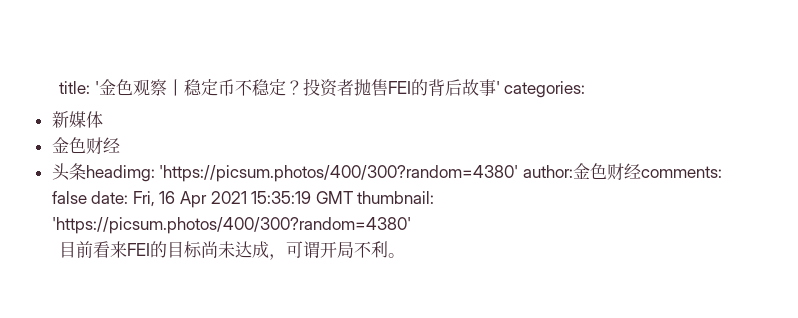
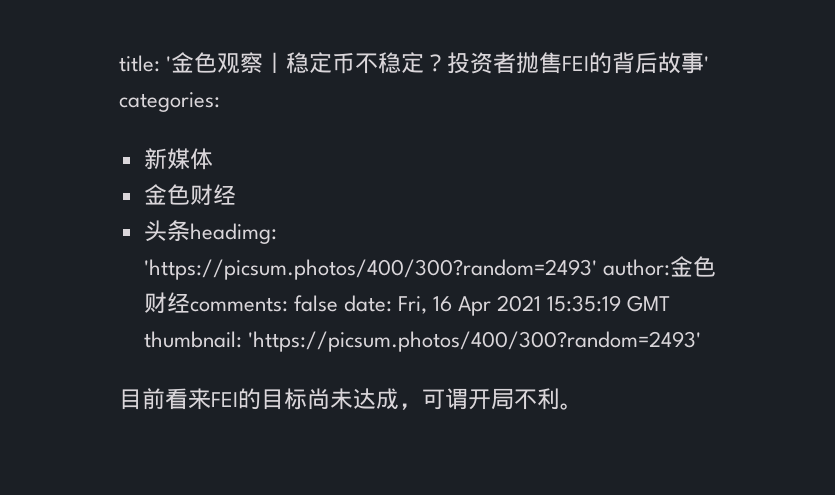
[159,165,519,182] 'https://picsum.photos/400/300?random=4380' -> [143,259,597,280] 'https://picsum.photos/400/300?random=2493'
[51,217,411,234] 'https://picsum.photos/400/300?random=4380' -> [247,331,701,352] 'https://picsum.photos/400/300?random=2493'

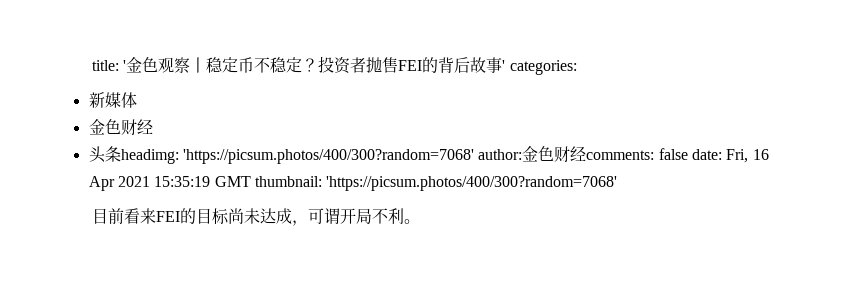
[143,259,597,280] 'https://picsum.photos/400/300?random=2493' -> [182,149,474,164] 'https://picsum.photos/400/300?random=7068'
[247,331,701,352] 'https://picsum.photos/400/300?random=2493' -> [326,176,618,191] 'https://picsum.photos/400/300?random=7068'

